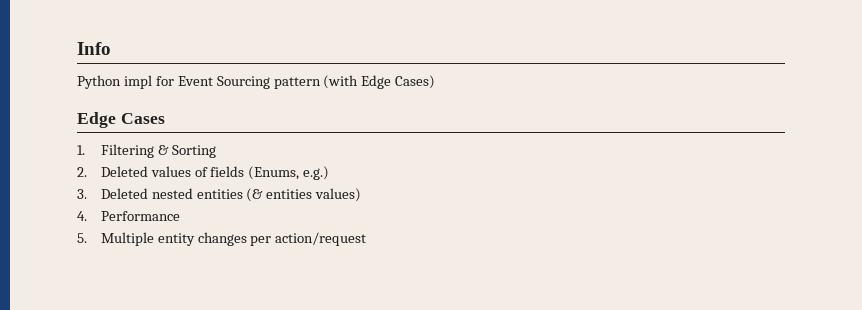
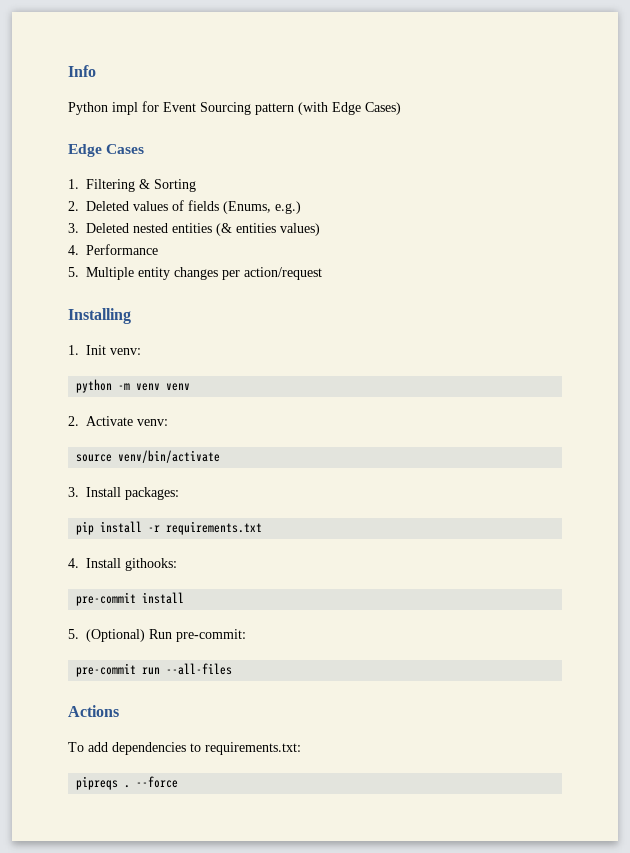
(367, 239) none -> [68,308,131,324] [68,345,141,355] [76,379,191,393] [68,416,168,426] [76,450,221,463] [68,487,179,500] [76,521,263,535] [68,558,177,571] [76,592,185,606] [68,629,246,642] [76,663,233,677] [68,705,119,717] [68,742,301,755] [76,776,179,790] // Installing // 1. Init venv: // python -m venv venv // 2. Activate venv: // source venv/bin/activate // 3. Install packages: // pip install -r requirements.txt // 4. Install githooks: // pre-commit install // 5. (Optional) Run pre-commit: // pre-commit run --all-files // Actions // To add dependencies to requirements.txt: // pipreqs . --force

